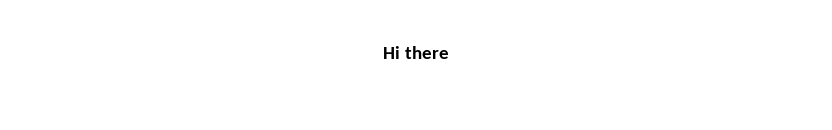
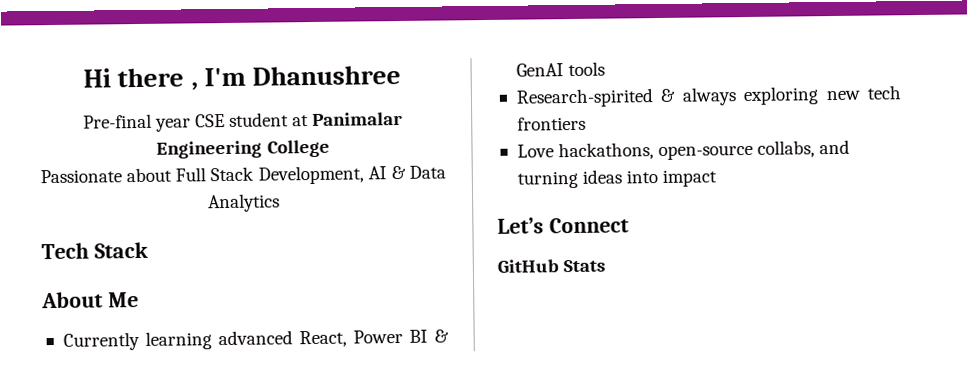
(449, 52) none -> [190,64,401,91] [82,111,404,132] [156,139,330,159] [40,165,446,185] [208,193,280,213] [41,241,149,260] [41,291,139,309] [62,329,449,351] [515,61,606,77] [515,85,902,108] [516,116,586,131] [516,139,851,161] [516,169,718,189] [497,217,629,234] [497,259,606,273] , I'm Dhanushree // Pre-final year CSE student at Panimalar Engineering College // Passionate about Full Stack Development, AI & Data Analytics // Tech Stack // About Me // Currently learning advanced React, Power BI & GenAI tools // Research-spirited & always exploring new tech frontiers // Love hackathons, open-source collabs, and turning ideas into impact // Let’s Connect // GitHub Stats

